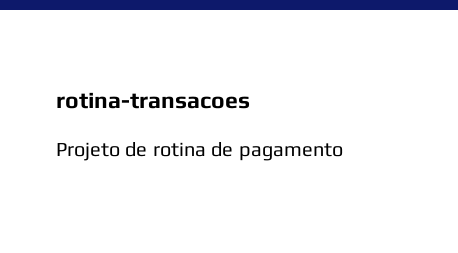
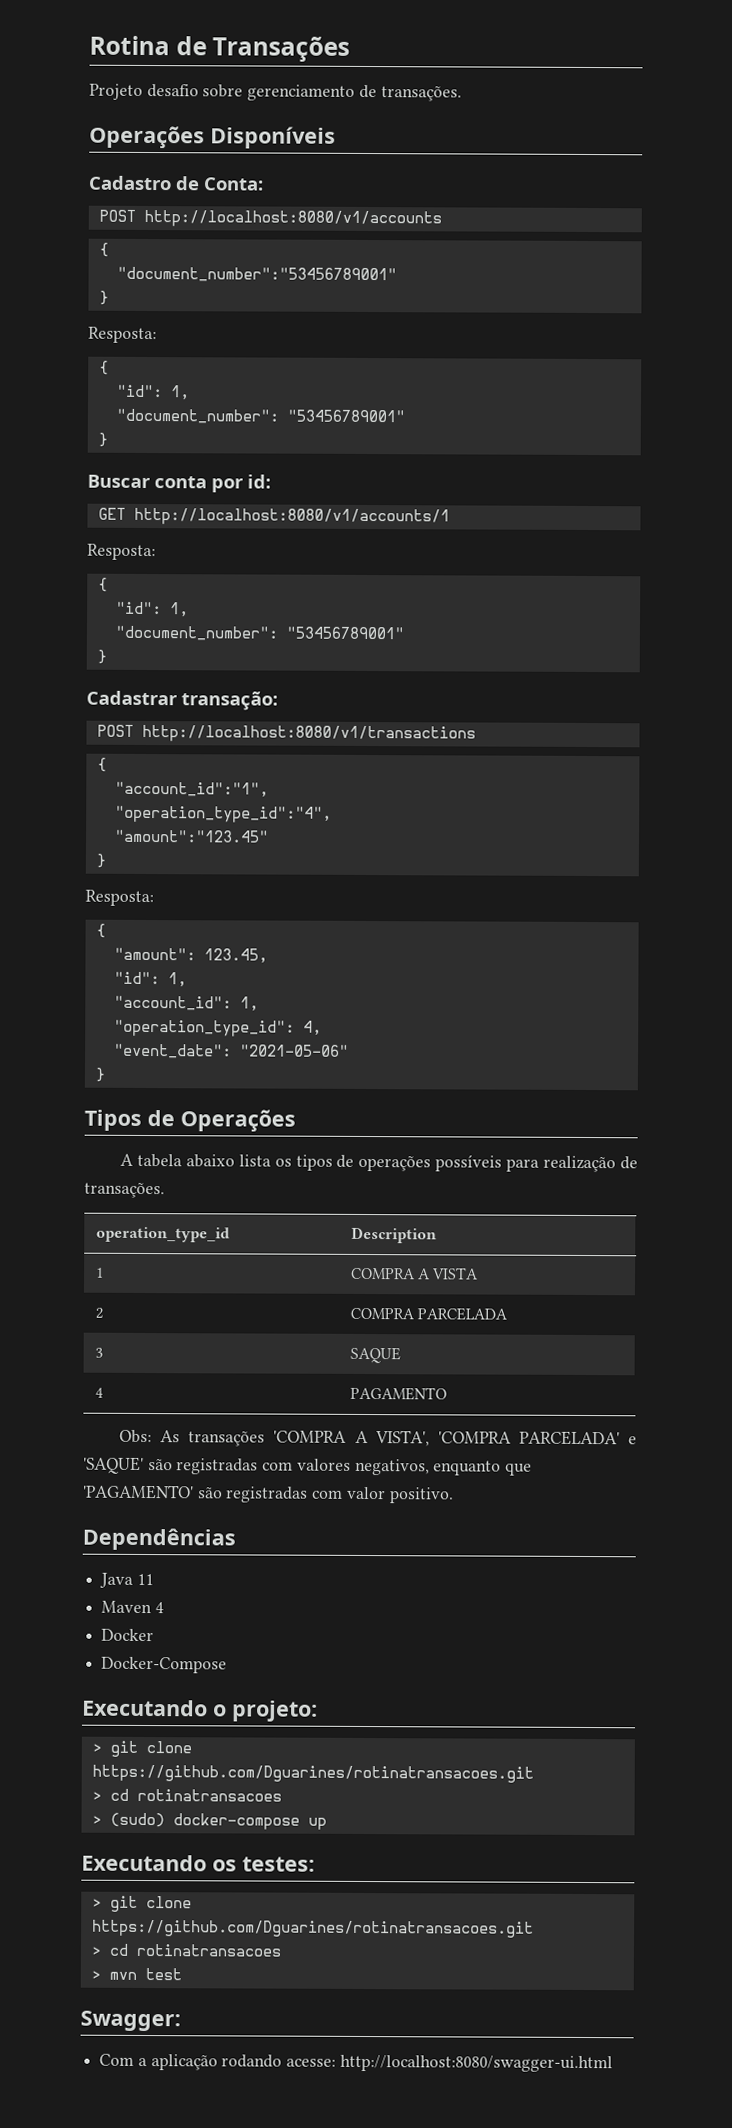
[56,92,250,109] [56,142,343,161] rotina-transacoes // Projeto de rotina de pagamento -> [89,35,351,62] [89,83,462,102] [89,125,336,149] [88,175,264,191] [98,209,442,228] [98,242,109,257] [116,266,397,283] [98,290,109,305] [88,326,157,344] [98,360,109,375] [116,384,190,401] [115,408,405,424] [97,432,108,447] [87,474,271,493] [97,507,450,526] [87,543,156,561] [97,577,108,592] [115,601,189,618] [114,625,404,641] [96,649,107,664] [86,690,278,711] [96,724,476,743] [96,757,107,772] [114,781,269,798] [114,805,332,823] [114,829,269,843] [95,853,106,868] [85,889,154,907] [95,923,106,938] [113,947,268,964] [113,971,187,988] [113,995,259,1012] [113,1019,322,1037] [113,1043,349,1059] [94,1067,105,1082] [84,1109,296,1132] [120,1153,638,1173] [84,1182,165,1199] [95,1226,230,1243] [350,1226,437,1244] [95,1267,104,1278] [350,1267,480,1280] [94,1307,103,1319] [349,1307,508,1321] [94,1347,103,1358] [349,1346,401,1364] [94,1387,104,1398] [349,1386,447,1401] [119,1429,638,1447] [83,1456,533,1476] [83,1484,454,1504] [82,1527,236,1551] [99,1572,154,1588] [101,1600,164,1614] [101,1628,155,1642] [101,1656,228,1674] [82,1699,318,1722] [91,1740,192,1757] [91,1764,534,1783] [91,1788,282,1802] [91,1812,327,1830] [81,1854,315,1872] [91,1895,192,1912] [91,1919,534,1938] [90,1943,282,1957] [90,1968,182,1981] [80,2010,181,2032] [99,2053,613,2073] Rotina de Transações // Projeto desafio sobre gerenciamento de transações. // Operações Disponíveis // Cadastro de Conta: // POST http://localhost:8080/v1/accounts // { // "document_number":"53456789001" // } // Resposta: // { // "id": 1, // "document_number": "53456789001" // } // Buscar conta por id: // GET http://localhost:8080/v1/accounts/1 // Resposta: // { // "id": 1, // "document_number": "53456789001" // } // Cadastrar transação: // POST http://localhost:8080/v1/transactions // { // "account_id":"1", // "operation_type_id":"4", // "amount":"123.45" // } // Resposta: // { // "amount": 123.45, // "id": 1, // "account_id": 1, // "operation_type_id": 4, // "event_date": "2021-05-06" // } // Tipos de Operações // A tabela abaixo lista os tipos de operações possíveis para realização de transações. // operation_type_id | Description // 1 | COMPRA A VISTA // 2 | COMPRA PARCELADA // 3 | SAQUE // 4 | PAGAMENTO // Obs: As transações 'COMPRA A VISTA', 'COMPRA PARCELADA' e 'SAQUE' são registradas com valores negativos, enquanto que 'PAGAMENTO' são registradas com valor positivo. // Dependências // Java 11 // Maven 4 // Docker // Docker-Compose // Executando o projeto: // > git clone https://github.com/Dguarines/rotinatransacoes.git // > cd rotinatransacoes // > (sudo) docker-compose up // Executando os testes: // > git clone https://github.com/Dguarines/rotinatransacoes.git // > cd rotinatransacoes // > mvn test // Swagger: // Com a aplicação rodando acesse: http://localhost:8080/swagger-ui.html

